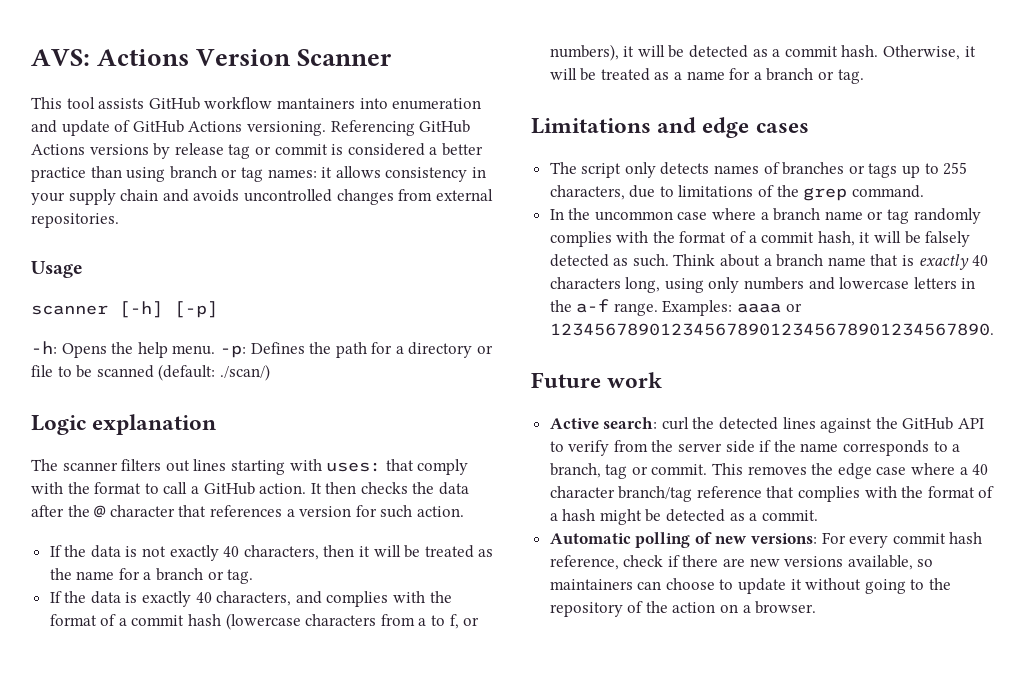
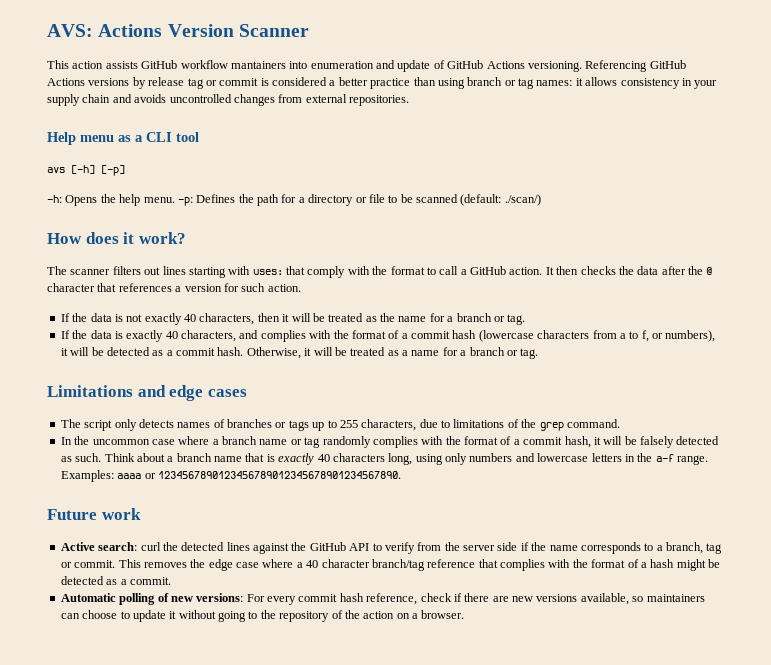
[66,97,95,109] tool -> [72,61,104,69] action
[31,261,83,278] [31,305,108,315] Usage // scanner -> [47,132,199,145] [47,167,65,173] Help menu as a CLI tool // avs
[31,414,217,435] Logic explanation -> [47,232,186,244] How does it work?

